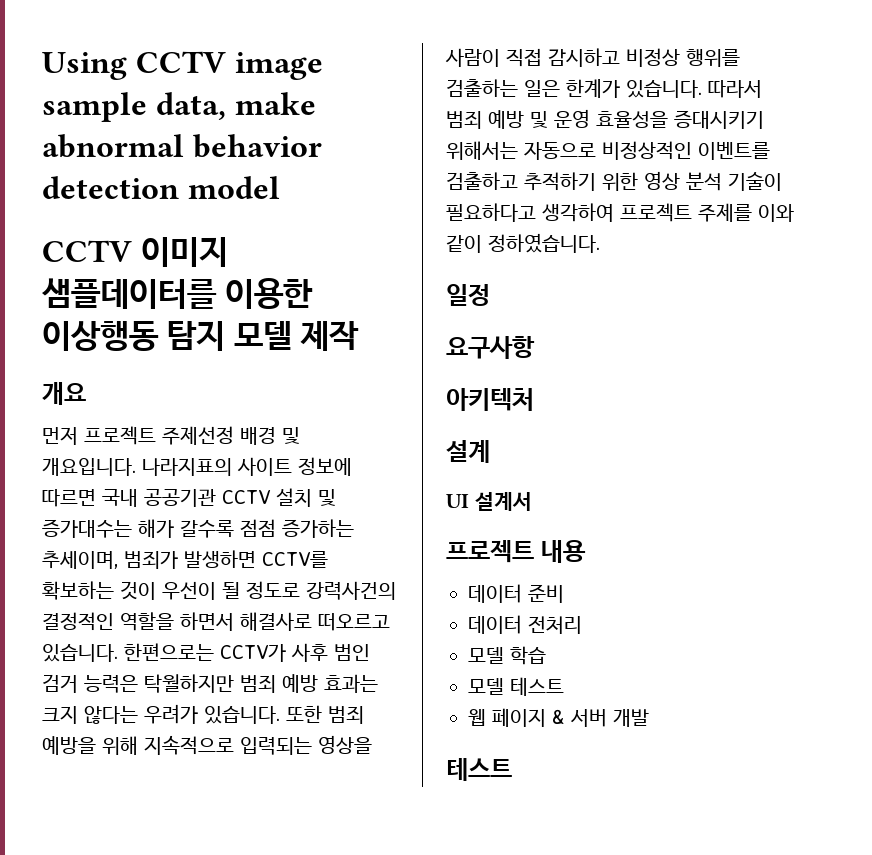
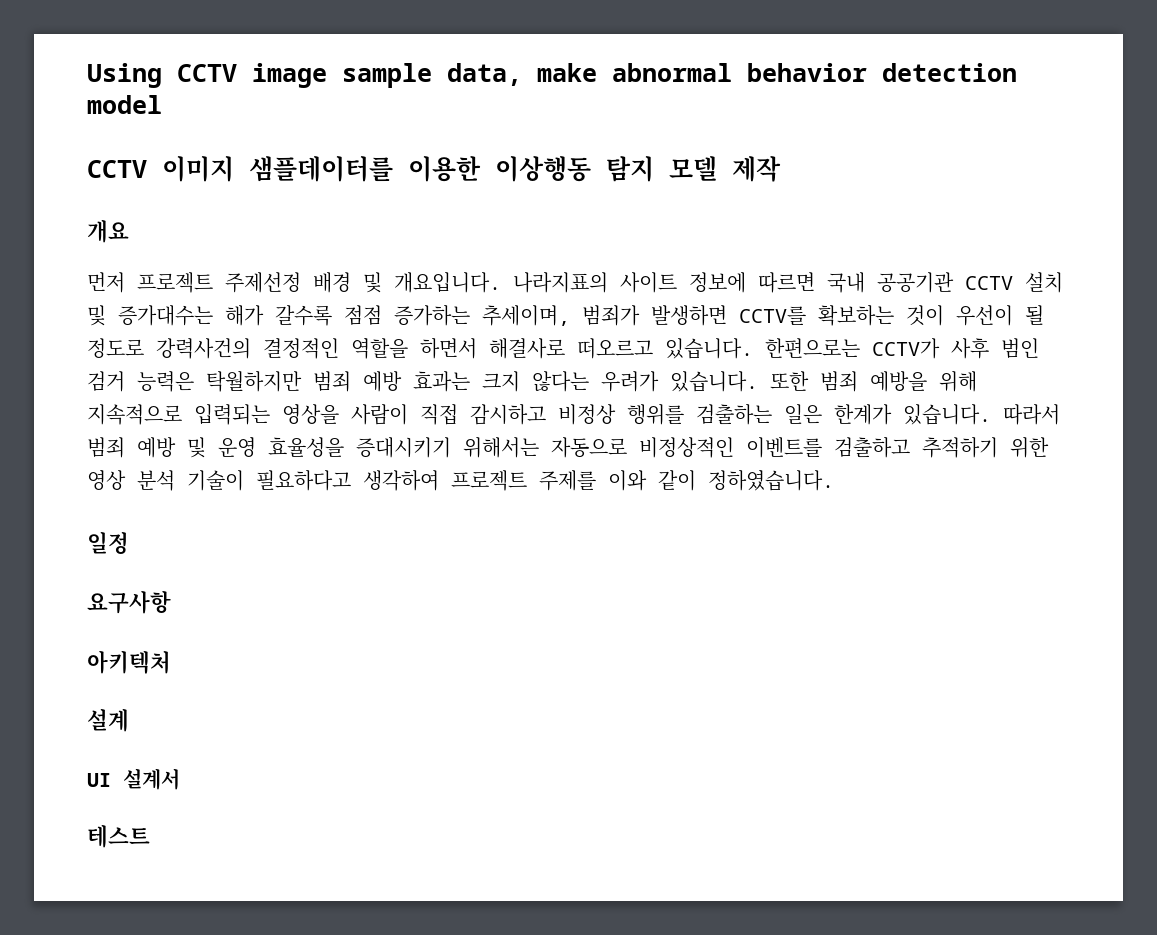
[446,540,586,563] [468,584,564,603] [468,615,582,634] [468,646,546,665] [468,677,564,696] [468,708,649,727] // 프로젝트 내용 // 데이터 준비 // 데이터 전처리 // 모델 학습 // 모델 테스트 // 웹 페이지 & 서버 개발 -> (180, 779) none

